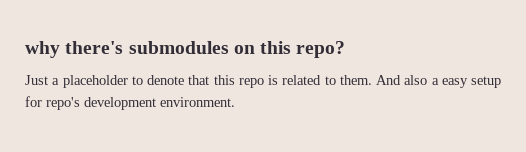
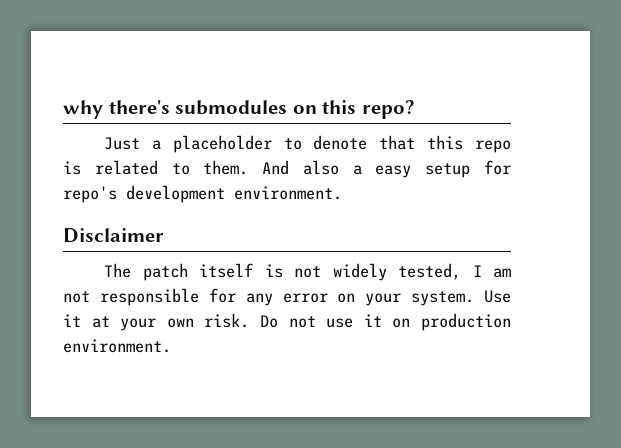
(235, 102) none -> [63,228,164,243] [104,263,512,281] [63,288,511,306] [63,313,512,331] [63,339,171,353] // Disclaimer // The patch itself is not widely tested, I am not responsible for any error on your system. Use it at your own risk. Do not use it on production environment.

